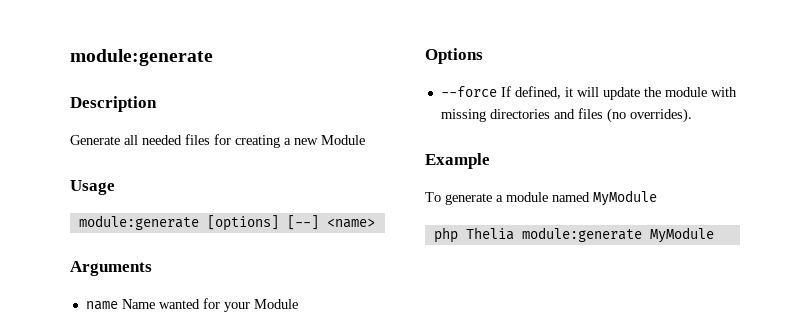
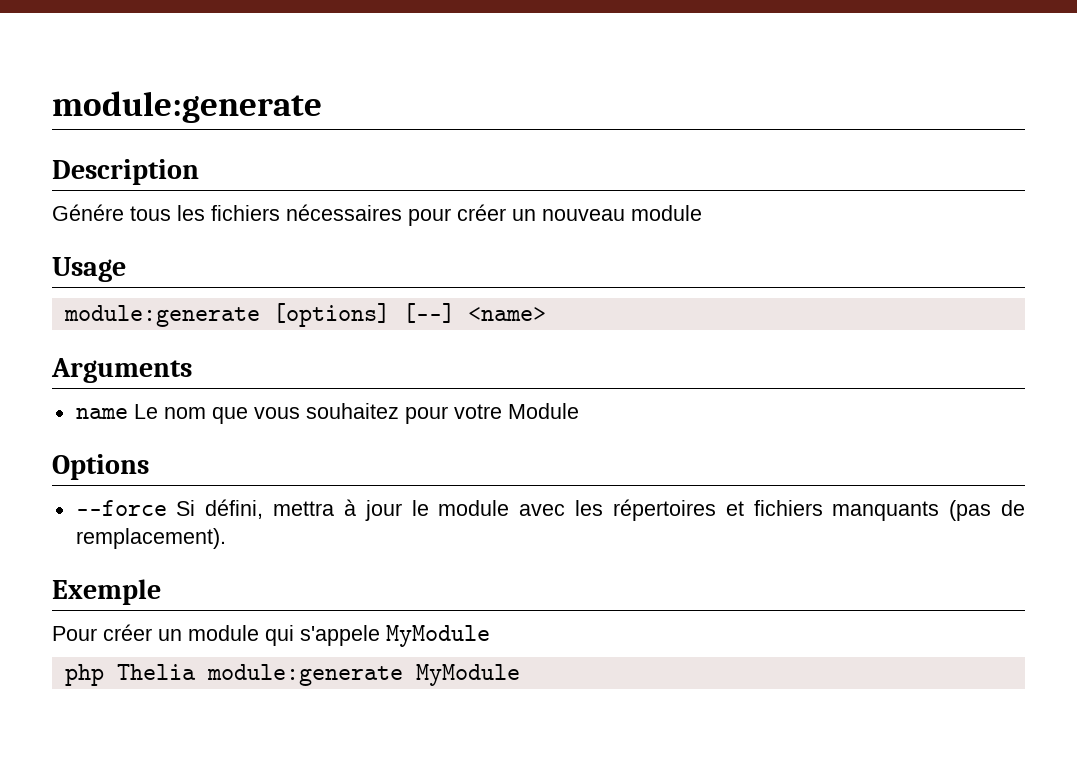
[70,134,365,148] Generate all needed files for creating a new Module -> [52,204,702,226] Génére tous les fichiers nécessaires pour créer un nouveau module
[121,298,298,312] [425,48,483,64] [440,86,737,100] [440,108,692,123] [425,153,490,169] [425,192,590,205] Name wanted for your Module // Options // --force If defined, it will update the module with missing directories and files (no overrides). // Example // To generate a module named -> [133,403,579,424] [52,454,149,480] [75,499,1026,521] [75,528,226,549] [52,579,161,605] [52,624,380,646] Le nom que vous souhaitez pour votre Module // Options // --force Si défini, mettra à jour le module avec les répertoires et fichiers manquants (pas de remplacement). // Exemple // Pour créer un module qui s'appele

